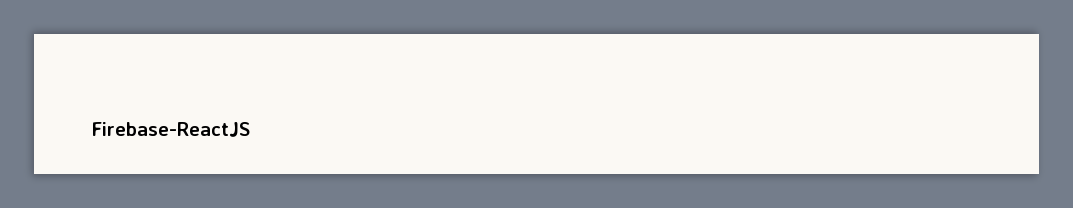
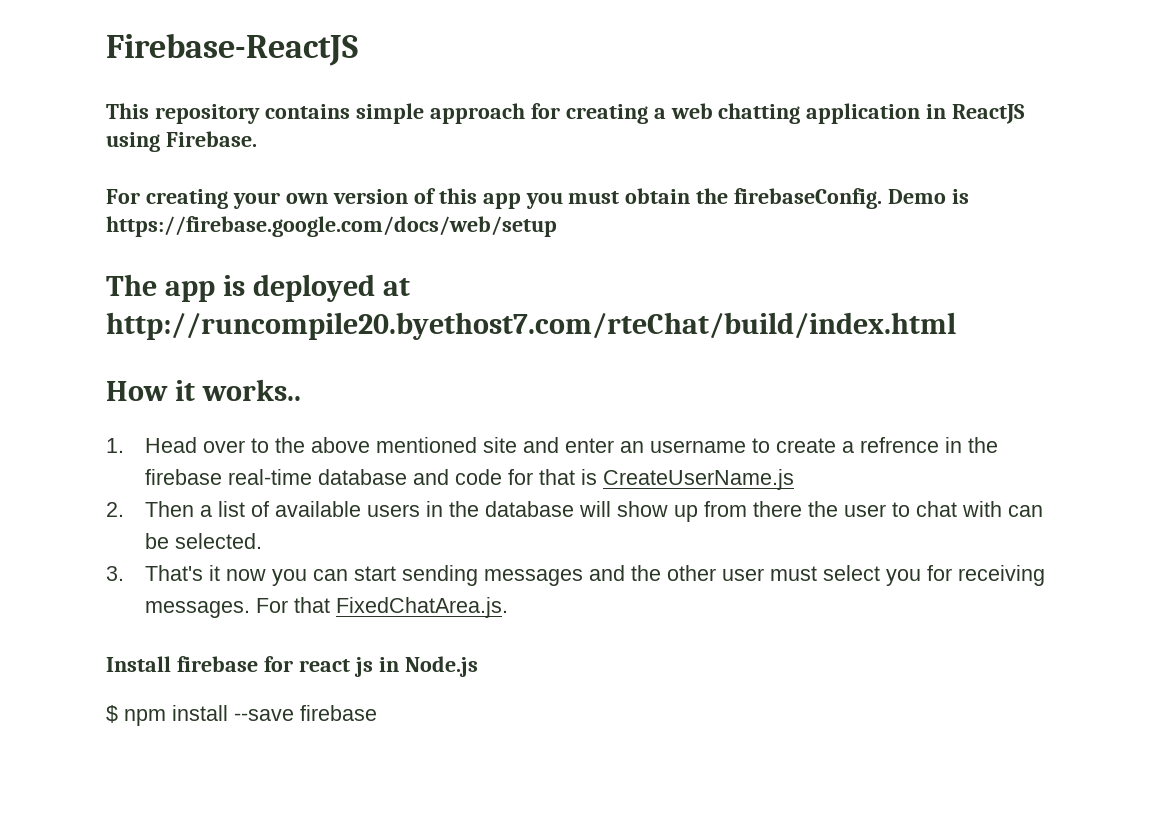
(250, 129) none -> [106,103,1026,124] [106,131,257,152] [106,188,970,209] [106,216,557,237] [106,274,410,302] [106,312,956,340] [106,379,301,401] [106,437,998,453] [144,469,794,490] [106,501,1043,522] [144,533,262,549] [106,565,1045,586] [144,597,508,618] [106,656,478,677] [106,705,377,726] // This repository contains simple approach for creating a web chatting application in ReactJS using Firebase. // For creating your own version of this app you must obtain the firebaseConfig. Demo is https://firebase.google.com/docs/web/setup // The app is deployed at http://runcompile20.byethost7.com/rteChat/build/index.html // How it works.. // 1. Head over to the above mentioned site and enter an username to create a refrence in the firebase real-time database and code for that is CreateUserName.js // 2. Then a list of available users in the database will show up from there the user to chat with can be selected. // 3. That's it now you can start sending messages and the other user must select you for receiving messages. For that FixedChatArea.js. // Install firebase for react js in Node.js // $ npm install --save firebase

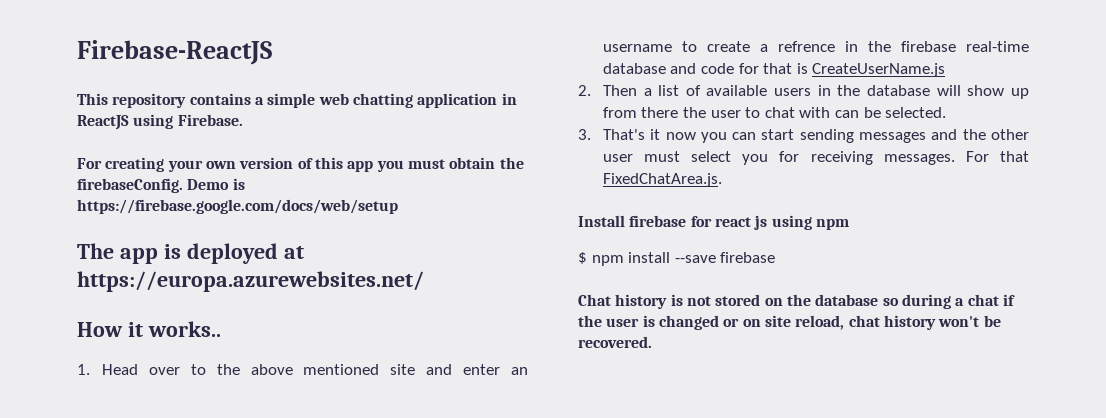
[355,103,666,124] simple approach for creating a -> [254,93,316,108] a simple
[106,312,956,340] http://runcompile20.byethost7.com/rteChat/build/index.html -> [77,271,424,292] https://europa.azurewebsites.net/
[378,656,478,677] in Node.js -> [771,215,849,230] using npm
(377, 713) none -> [578,294,1015,309] [578,315,1001,330] [578,336,652,348] // Chat history is not stored on the database so during a chat if the user is changed or on site reload, chat history won't be recovered.

